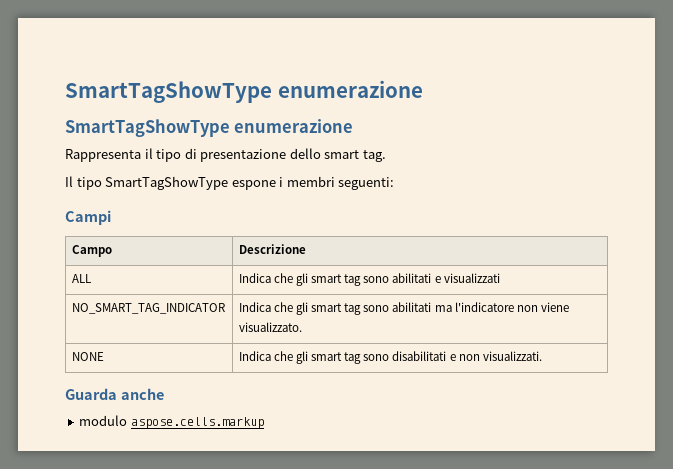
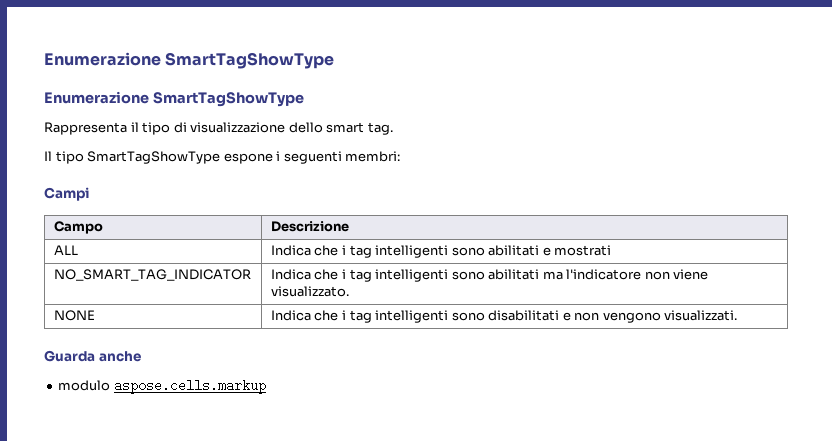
[65,80,423,103] [65,119,354,137] SmartTagShowType enumerazione // SmartTagShowType enumerazione -> [44,52,335,69] [44,91,304,107] Enumerazione SmartTagShowType // Enumerazione SmartTagShowType
[200,149,287,162] presentazione -> [190,122,286,133] visualizzazione
[286,176,395,190] membri seguenti: -> [283,151,401,164] seguenti membri:
[296,273,362,286] gli smart tag -> [341,245,449,258] i tag intelligenti
[443,273,500,283] visualizzati -> [554,245,612,256] mostrati
[296,302,362,315] gli smart tag -> [341,269,449,282] i tag intelligenti
[296,351,362,364] gli smart tag -> [341,310,449,323] i tag intelligenti
(480, 357) none -> [602,312,661,323] vengono

